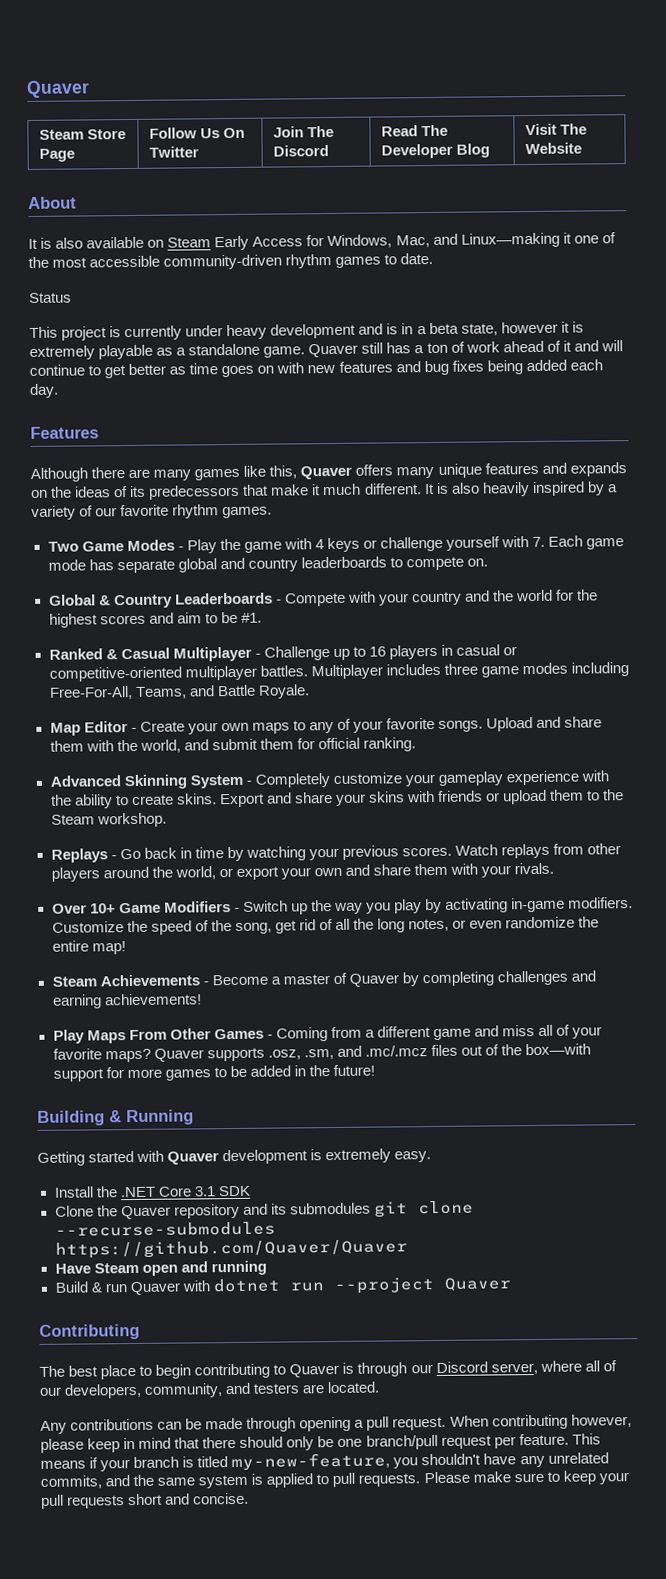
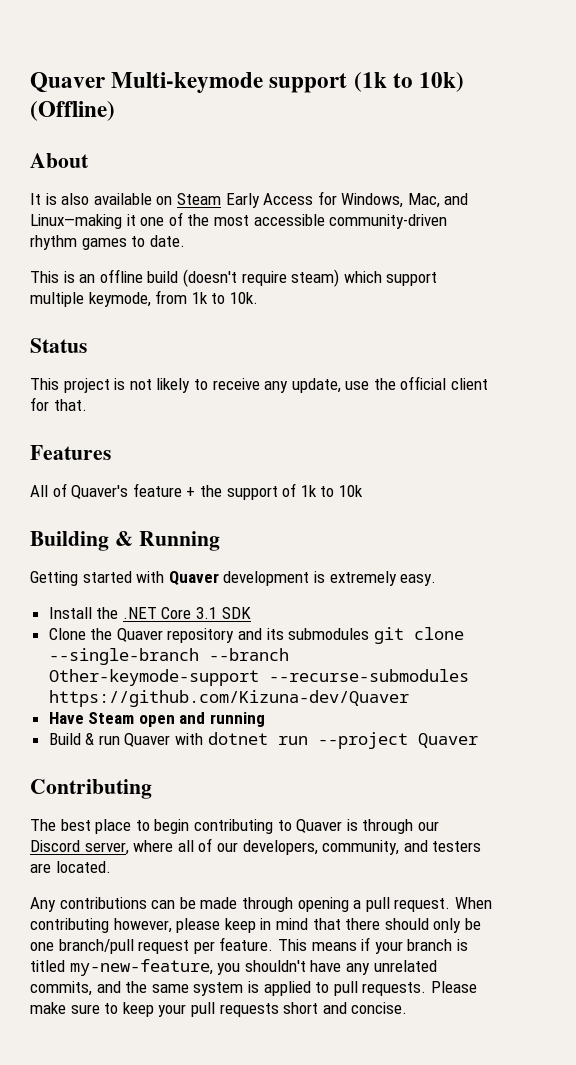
[26,80,90,99] [38,129,127,140] [38,148,75,162] [148,127,246,139] [148,146,199,158] [272,125,335,138] [272,145,329,157] [380,124,449,137] [380,143,491,159] [524,123,588,136] [524,142,582,155] Quaver // Steam Store Page | Follow Us On Twitter | Join The Discord | Read The Developer Blog | Visit The Website -> [30,72,465,93] [30,101,115,121] Quaver Multi-keymode support (1k to 10k) (Offline)
[29,292,72,303] [29,321,584,341] [29,340,623,360] [29,359,603,379] [29,383,59,398] [30,426,99,439] [30,462,627,482] [31,481,618,500] [31,504,273,520] [47,535,625,554] [47,556,488,574] [48,589,599,609] [48,611,262,628] [48,644,518,662] [48,662,629,682] [48,684,310,700] [49,716,603,736] [49,737,416,753] [49,770,609,790] [50,789,625,809] [50,812,167,828] [50,843,622,863] [50,862,555,882] [51,897,634,915] [51,916,600,935] [51,940,126,955] [51,970,597,987] [52,993,202,1009] [52,1024,603,1044] [52,1043,592,1063] [52,1064,375,1082] Status // This project is currently under heavy development and is in a beta state, however it is extremely playable as a standalone game. Quaver still has a ton of work ahead of it and will continue to get better as time goes on with new features and bug fixes being added each day. // Features // Although there are many games like this, Quaver offers many unique features and expands on the ideas of its predecessors that make it much different. It is also heavily inspired by a variety of our favorite rhythm games. // Two Game Modes - Play the game with 4 keys or challenge yourself with 7. Each game mode has separate global and country leaderboards to compete on. // Global & Country Leaderboards - Compete with your country and the world for the highest scores and aim to be #1. // Ranked & Casual Multiplayer - Challenge up to 16 players in casual or competitive-oriented multiplayer battles. Multiplayer includes three game modes including Free-For-All, Teams, and Battle Royale. // Map Editor - Create your own maps to any of your favorite songs. Upload and share them with the world, and submit them for official ranking. // Advanced Skinning System - Completely customize your gameplay experience with the ability to create skins. Export and share your skins with friends or upload them to the Steam workshop. // Replays - Go back in time by watching your previous scores. Watch replays from other players around the world, or export your own and share them with your rivals. // Over 10+ Game Modifiers - Switch up the way you play by activating in-game modifiers. Customize the speed of the song, get rid of all the long notes, or even randomize the entire map! // Steam Achievements - Become a master of Quaver by completing challenges and earning achievements! // Play Maps From Other Games - Coming from a different game and miss all of your favorite maps? Quaver supports .osz, .sm, and .mc/.mcz files out of the box—with support for more games to be added in the future! -> [30,269,438,287] [30,290,258,307] [30,338,87,353] [30,376,489,393] [30,397,87,411] [30,445,111,460] [30,483,363,500] This is an offline build (doesn't require steam) which support multiple keymode, from 1k to 10k. // Status // This project is not likely to receive any update, use the official client for that. // Features // All of Quaver's feature + the support of 1k to 10k
[54,1221,276,1237] [54,1239,408,1259] --recurse-submodules https://github.com/Quaver/Quaver -> [48,648,289,665] [48,669,469,686] [48,690,409,707] --single-branch --branch Other-keymode-support --recurse-submodules https://github.com/Kizuna-dev/Quaver

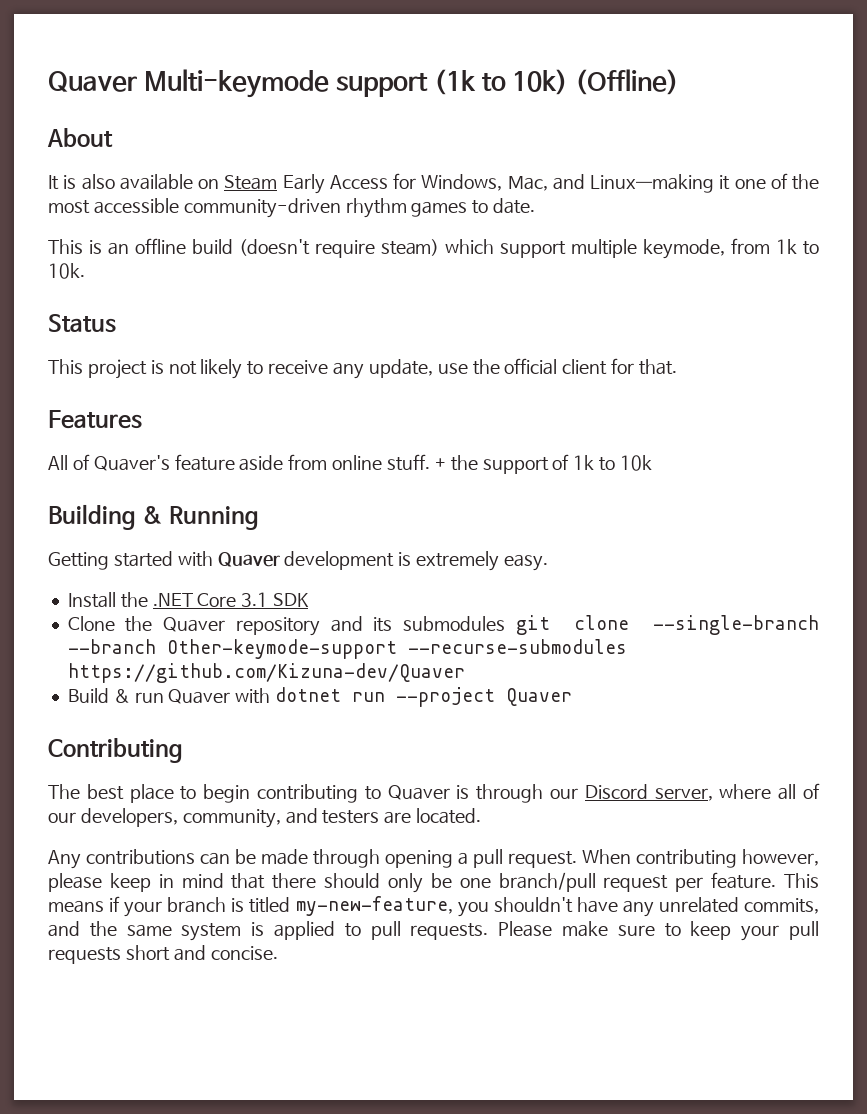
(182, 490) none -> [239,454,431,471] aside from online stuff.
[48,712,266,727] // Have Steam open and running -> (465, 673) none

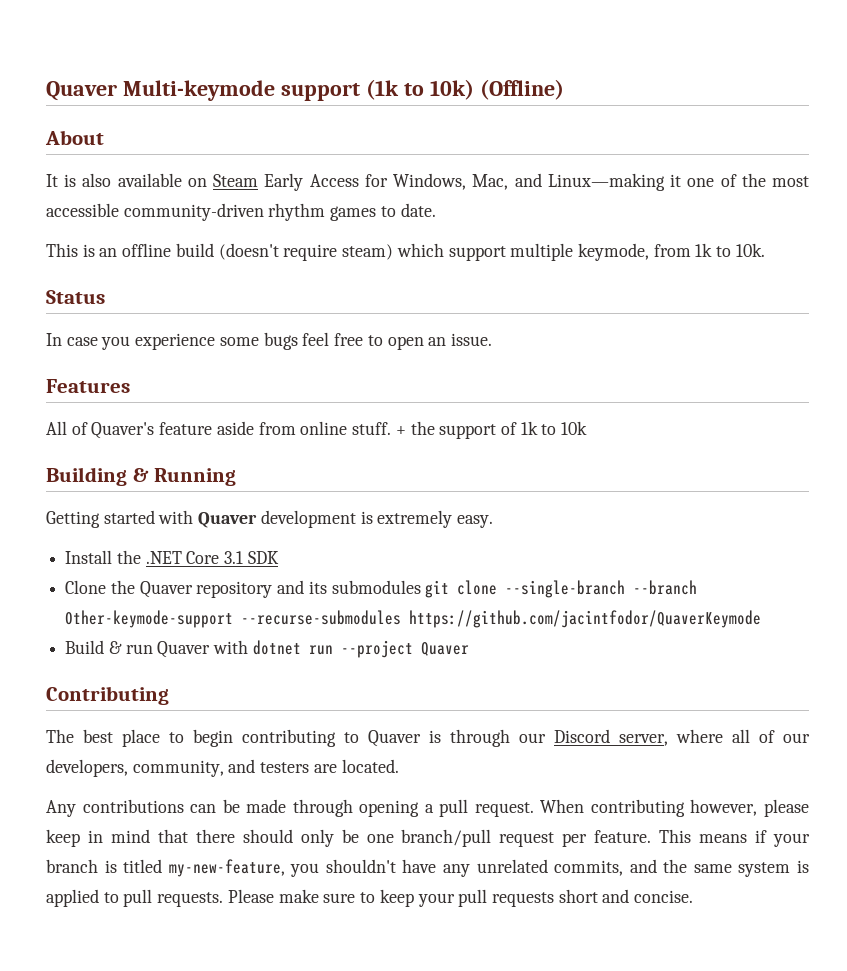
[48,358,678,379] This project is not likely to receive any update, use the official client for that. -> [46,332,492,350] In case you experience some bugs feel free to open an issue.
[67,663,465,683] https://github.com/Kizuna-dev/Quaver -> [409,610,762,628] https://github.com/jacintfodor/QuaverKeymode

